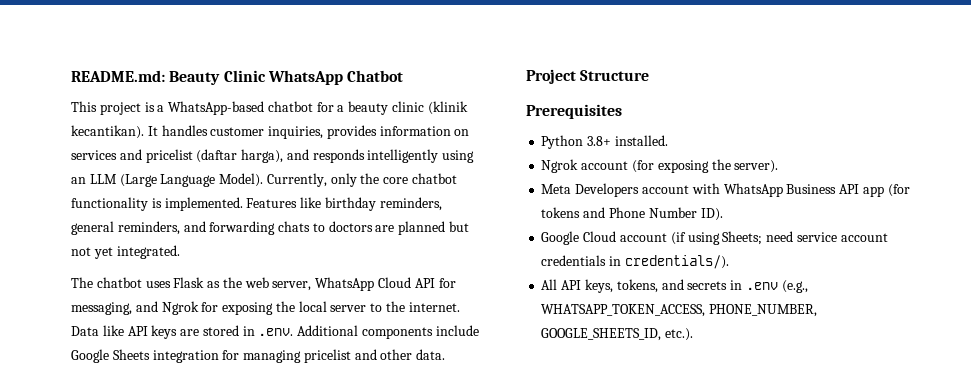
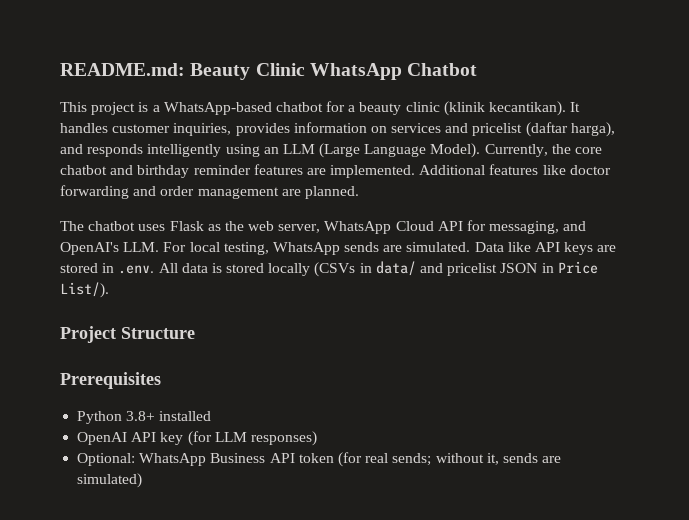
[330,173,357,187] only -> (548, 150) none
[71,197,442,211] [71,221,470,235] [71,245,180,259] functionality is implemented. Features like birthday reminders, general reminders, and forwarding chats to doctors are planned but not yet integrated. -> [110,164,611,178] [60,185,359,199] and birthday reminder features are implemented. Additional features like doctor forwarding and order management are planned.
[161,301,460,315] Ngrok for exposing the local server to the internet. -> [60,242,471,255] OpenAI's LLM. For local testing, WhatsApp sends are simulated.
[297,325,479,339] [71,349,446,363] Additional components include Google Sheets integration for managing pricelist and other data. -> [158,261,598,277] [60,282,109,298] All data is stored locally (CSVs in data/ and pricelist JSON in Price List/).
[614,135,668,146] [541,159,779,173] [541,183,910,197] [541,207,723,221] [541,231,888,245] [541,255,729,269] [541,279,808,293] [541,304,818,317] [541,328,694,341] installed. // Ngrok account (for exposing the server). // Meta Developers account with WhatsApp Business API app (for tokens and Phone Number ID). // Google Cloud account (if using Sheets; need service account credentials in credentials/). // All API keys, tokens, and secrets in .env (e.g., WHATSAPP_TOKEN_ACCESS, PHONE_NUMBER, GOOGLE_SHEETS_ID, etc.). -> [159,411,212,421] [77,431,317,446] [77,452,562,467] [77,473,143,488] installed // OpenAI API key (for LLM responses) // Optional: WhatsApp Business API token (for real sends; without it, sends are simulated)

